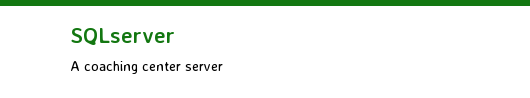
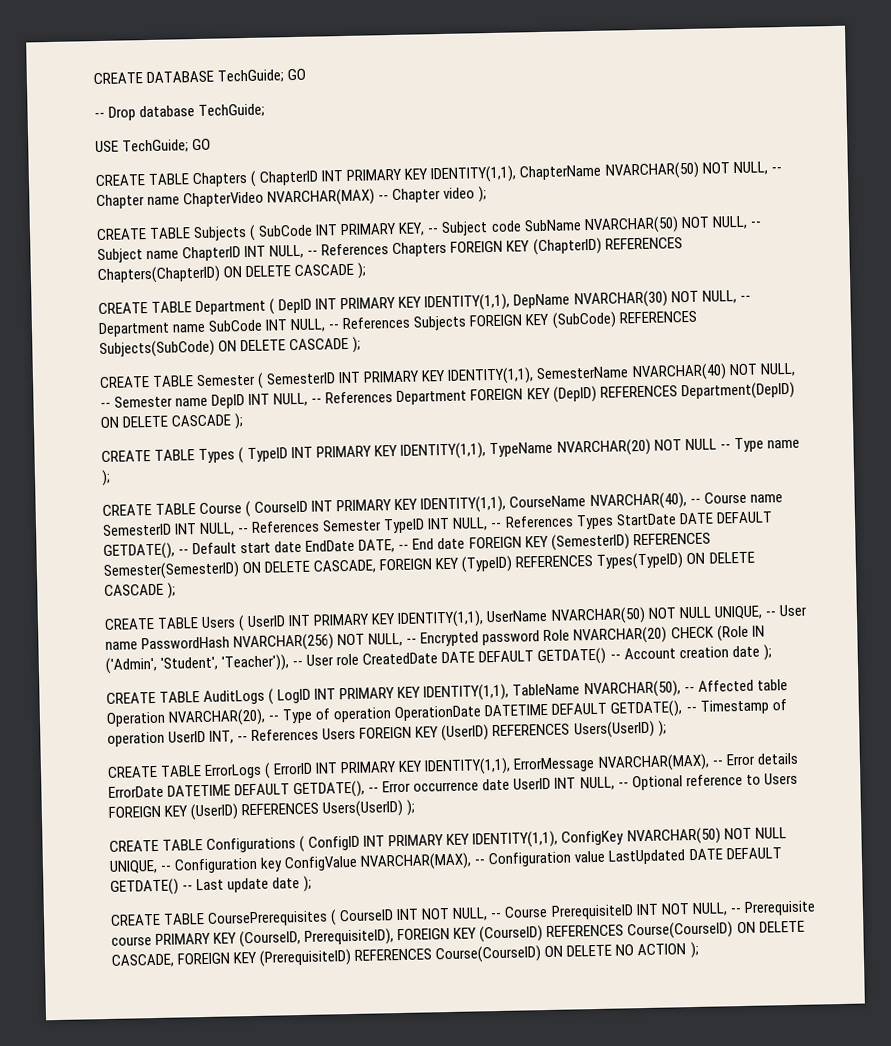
[70,28,175,46] [70,61,223,74] SQLserver // A coaching center server -> [93,68,307,85] [94,103,266,121] [95,138,212,154] [95,161,782,188] [96,186,488,210] [96,215,762,242] [97,237,683,264] [97,262,367,285] [98,290,751,316] [98,310,697,338] [99,336,362,359] [99,362,796,389] [100,381,795,409] [100,413,245,430] [101,437,800,464] [101,469,111,487] [102,491,783,518] [102,511,773,537] [103,532,711,560] [103,551,755,580] [104,582,177,599] [104,604,807,632] [105,624,765,652] [105,644,772,674] [106,679,788,705] [106,699,787,727] [107,720,667,747] [107,752,798,779] [108,772,798,799] [108,799,416,821] [109,827,787,853] [109,847,782,874] [110,875,313,896] [110,900,816,927] [111,920,805,948] [111,941,699,968] CREATE DATABASE TechGuide; GO // -- Drop database TechGuide; // USE TechGuide; GO // CREATE TABLE Chapters ( ChapterID INT PRIMARY KEY IDENTITY(1,1), ChapterName NVARCHAR(50) NOT NULL, -- Chapter name ChapterVideo NVARCHAR(MAX) -- Chapter video ); // CREATE TABLE Subjects ( SubCode INT PRIMARY KEY, -- Subject code SubName NVARCHAR(50) NOT NULL, -- Subject name ChapterID INT NULL, -- References Chapters FOREIGN KEY (ChapterID) REFERENCES Chapters(ChapterID) ON DELETE CASCADE ); // CREATE TABLE Department ( DepID INT PRIMARY KEY IDENTITY(1,1), DepName NVARCHAR(30) NOT NULL, -- Department name SubCode INT NULL, -- References Subjects FOREIGN KEY (SubCode) REFERENCES Subjects(SubCode) ON DELETE CASCADE ); // CREATE TABLE Semester ( SemesterID INT PRIMARY KEY IDENTITY(1,1), SemesterName NVARCHAR(40) NOT NULL, -- Semester name DepID INT NULL, -- References Department FOREIGN KEY (DepID) REFERENCES Department(DepID) ON DELETE CASCADE ); // CREATE TABLE Types ( TypeID INT PRIMARY KEY IDENTITY(1,1), TypeName NVARCHAR(20) NOT NULL -- Type name ); // CREATE TABLE Course ( CourseID INT PRIMARY KEY IDENTITY(1,1), CourseName NVARCHAR(40), -- Course name SemesterID INT NULL, -- References Semester TypeID INT NULL, -- References Types StartDate DATE DEFAULT GETDATE(), -- Default start date EndDate DATE, -- End date FOREIGN KEY (SemesterID) REFERENCES Semester(SemesterID) ON DELETE CASCADE, FOREIGN KEY (TypeID) REFERENCES Types(TypeID) ON DELETE CASCADE ); // CREATE TABLE Users ( UserID INT PRIMARY KEY IDENTITY(1,1), UserName NVARCHAR(50) NOT NULL UNIQUE, -- User name PasswordHash NVARCHAR(256) NOT NULL, -- Encrypted password Role NVARCHAR(20) CHECK (Role IN ('Admin', 'Student', 'Teacher')), -- User role CreatedDate DATE DEFAULT GETDATE() -- Account creation date ); // CREATE TABLE AuditLogs ( LogID INT PRIMARY KEY IDENTITY(1,1), TableName NVARCHAR(50), -- Affected table Operation NVARCHAR(20), -- Type of operation OperationDate DATETIME DEFAULT GETDATE(), -- Timestamp of operation UserID INT, -- References Users FOREIGN KEY (UserID) REFERENCES Users(UserID) ); // CREATE TABLE ErrorLogs ( ErrorID INT PRIMARY KEY IDENTITY(1,1), ErrorMessage NVARCHAR(MAX), -- Error details ErrorDate DATETIME DEFAULT GETDATE(), -- Error occurrence date UserID INT NULL, -- Optional reference to Users FOREIGN KEY (UserID) REFERENCES Users(UserID) ); // CREATE TABLE Configurations ( ConfigID INT PRIMARY KEY IDENTITY(1,1), ConfigKey NVARCHAR(50) NOT NULL UNIQUE, -- Configuration key ConfigValue NVARCHAR(MAX), -- Configuration value LastUpdated DATE DEFAULT GETDATE() -- Last update date ); // CREATE TABLE CoursePrerequisites ( CourseID INT NOT NULL, -- Course PrerequisiteID INT NOT NULL, -- Prerequisite course PRIMARY KEY (CourseID, PrerequisiteID), FOREIGN KEY (CourseID) REFERENCES Course(CourseID) ON DELETE CASCADE, FOREIGN KEY (PrerequisiteID) REFERENCES Course(CourseID) ON DELETE NO ACTION );

